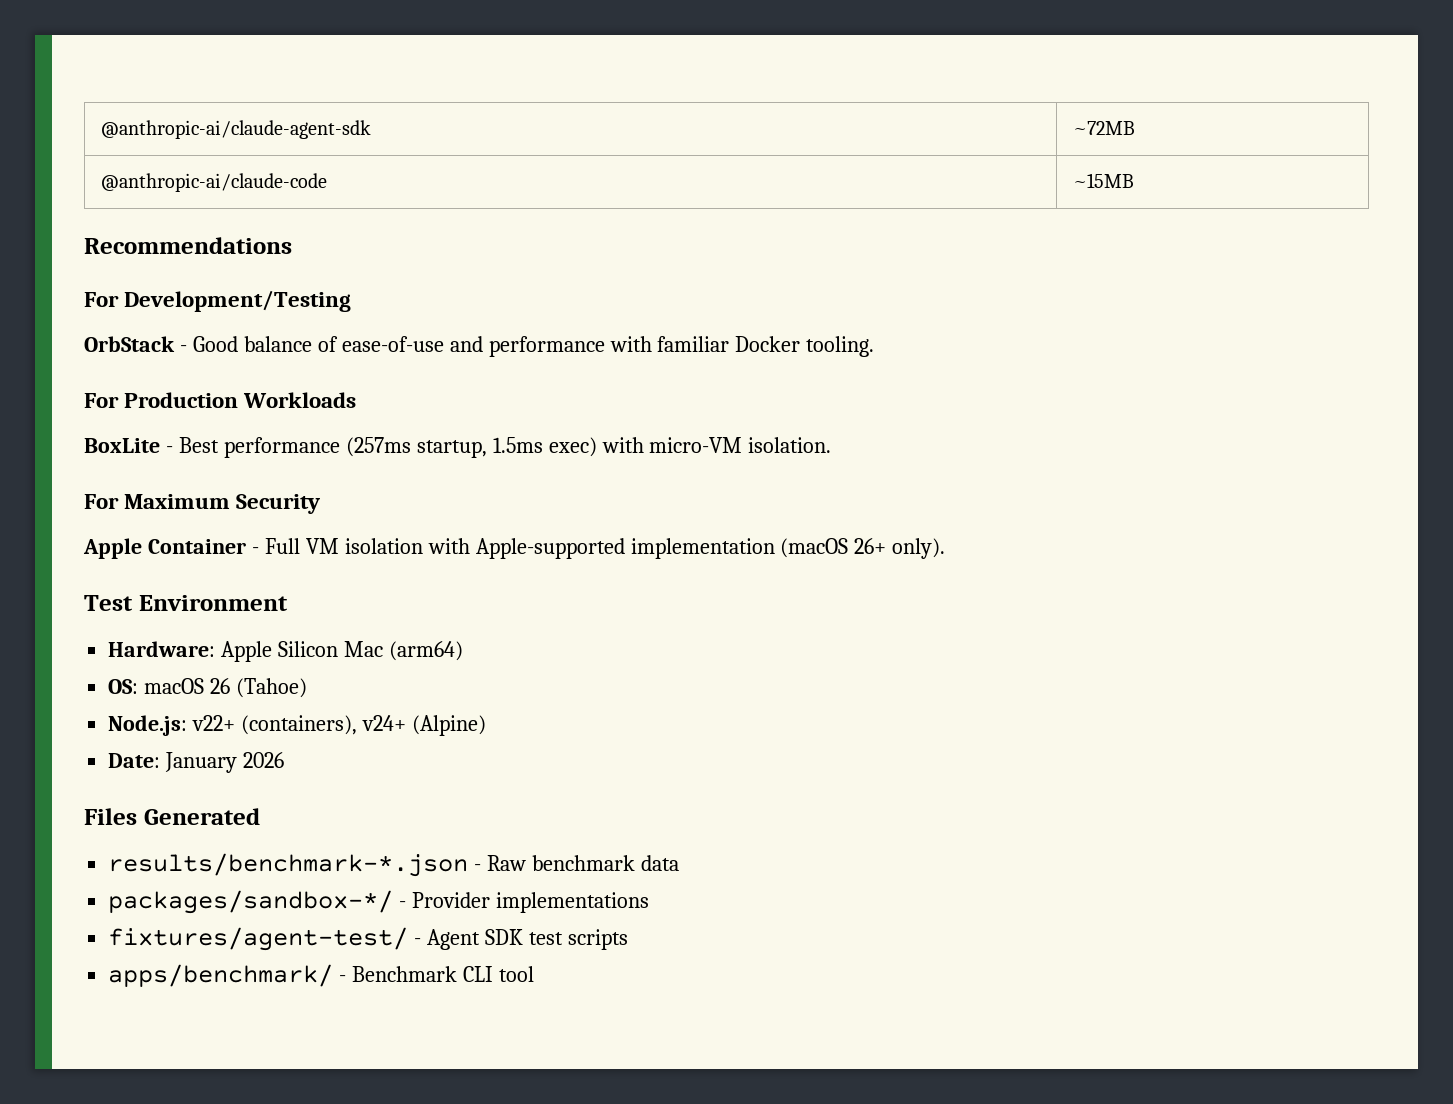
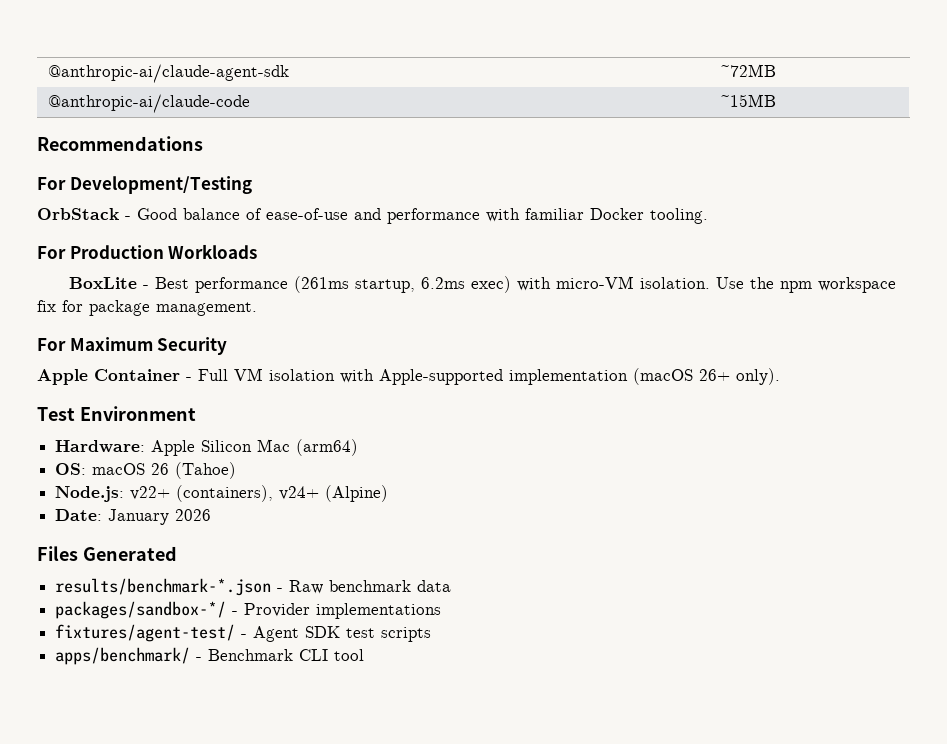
[345,437,543,458] (257ms startup, 1.5ms -> [294,276,466,293] (261ms startup, 6.2ms
(832, 445) none -> [716,277,897,293] [37,300,257,316] Use the npm workspace fix for package management.

